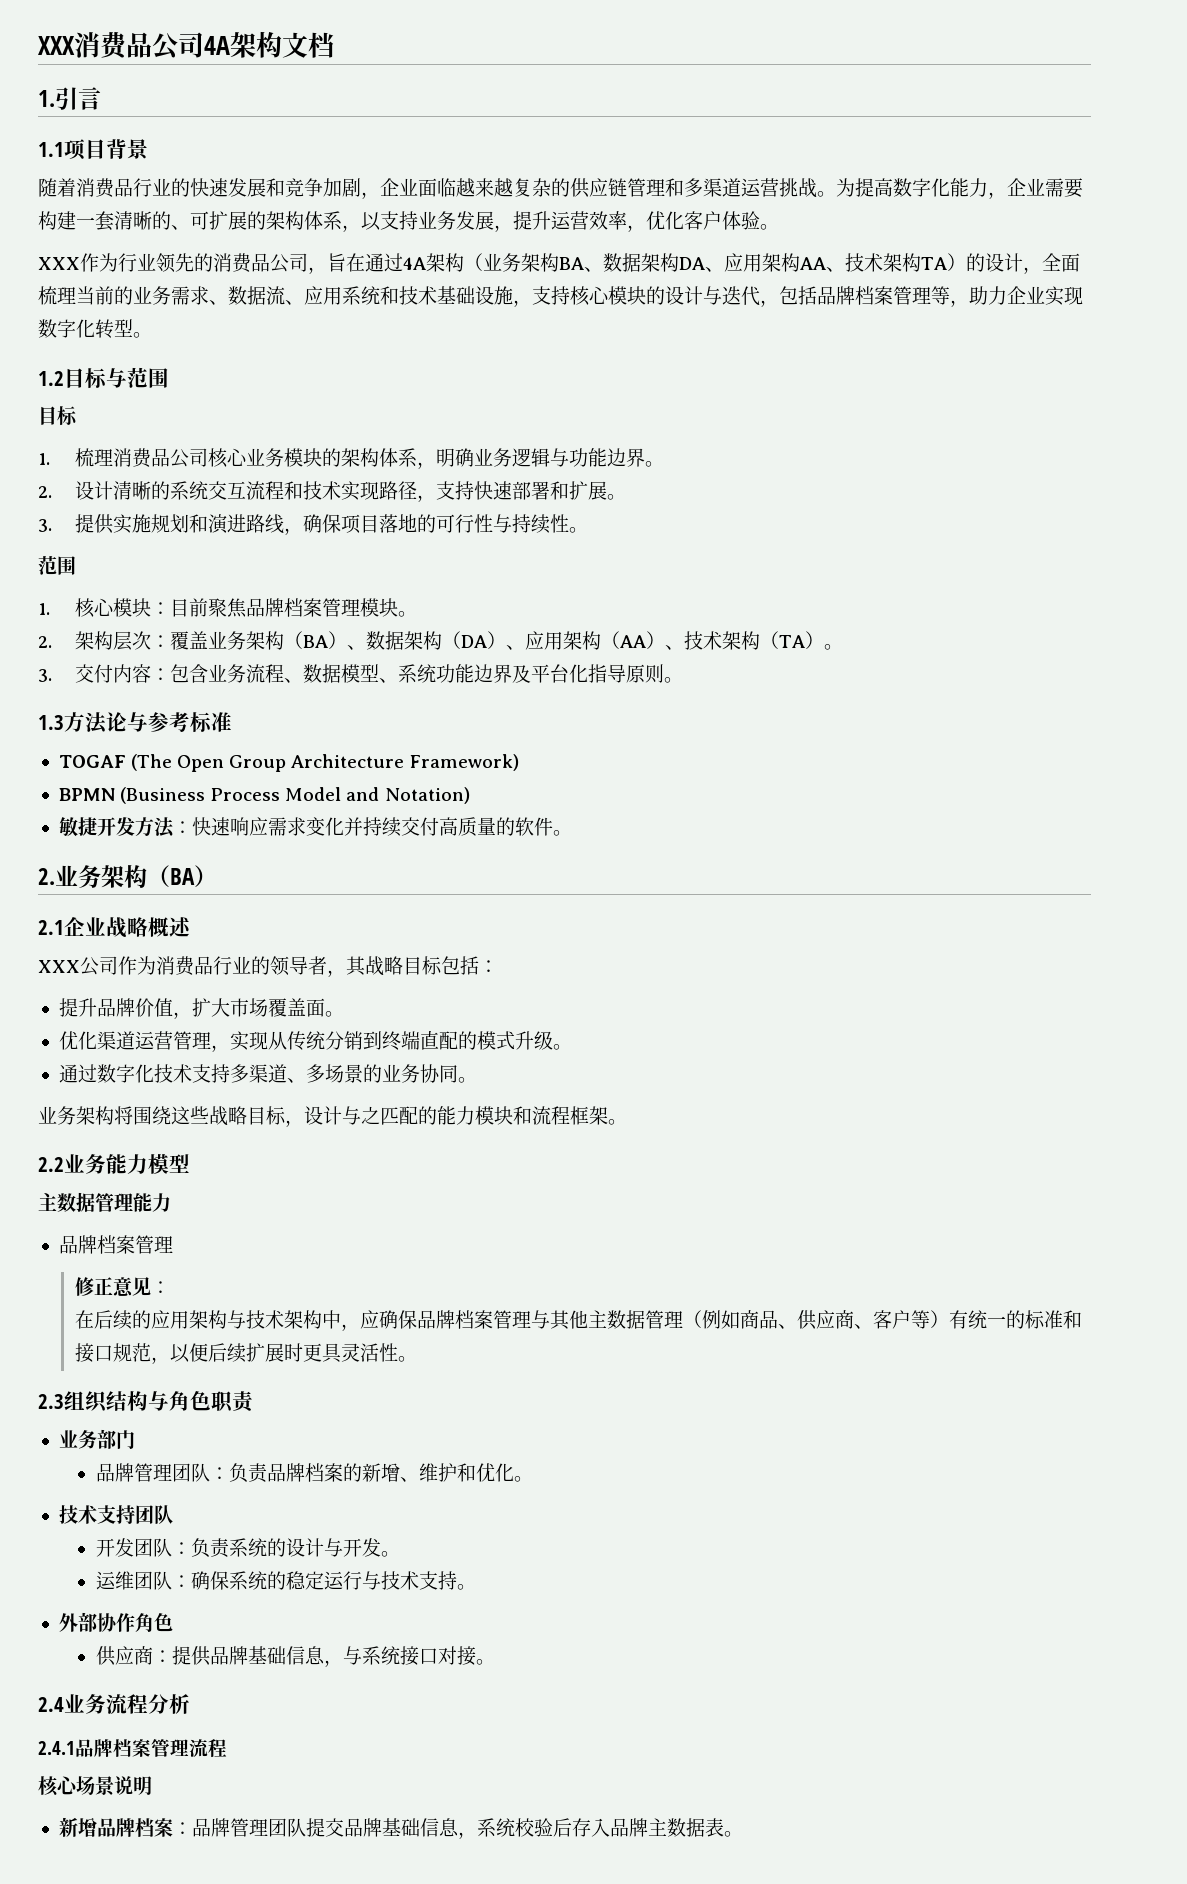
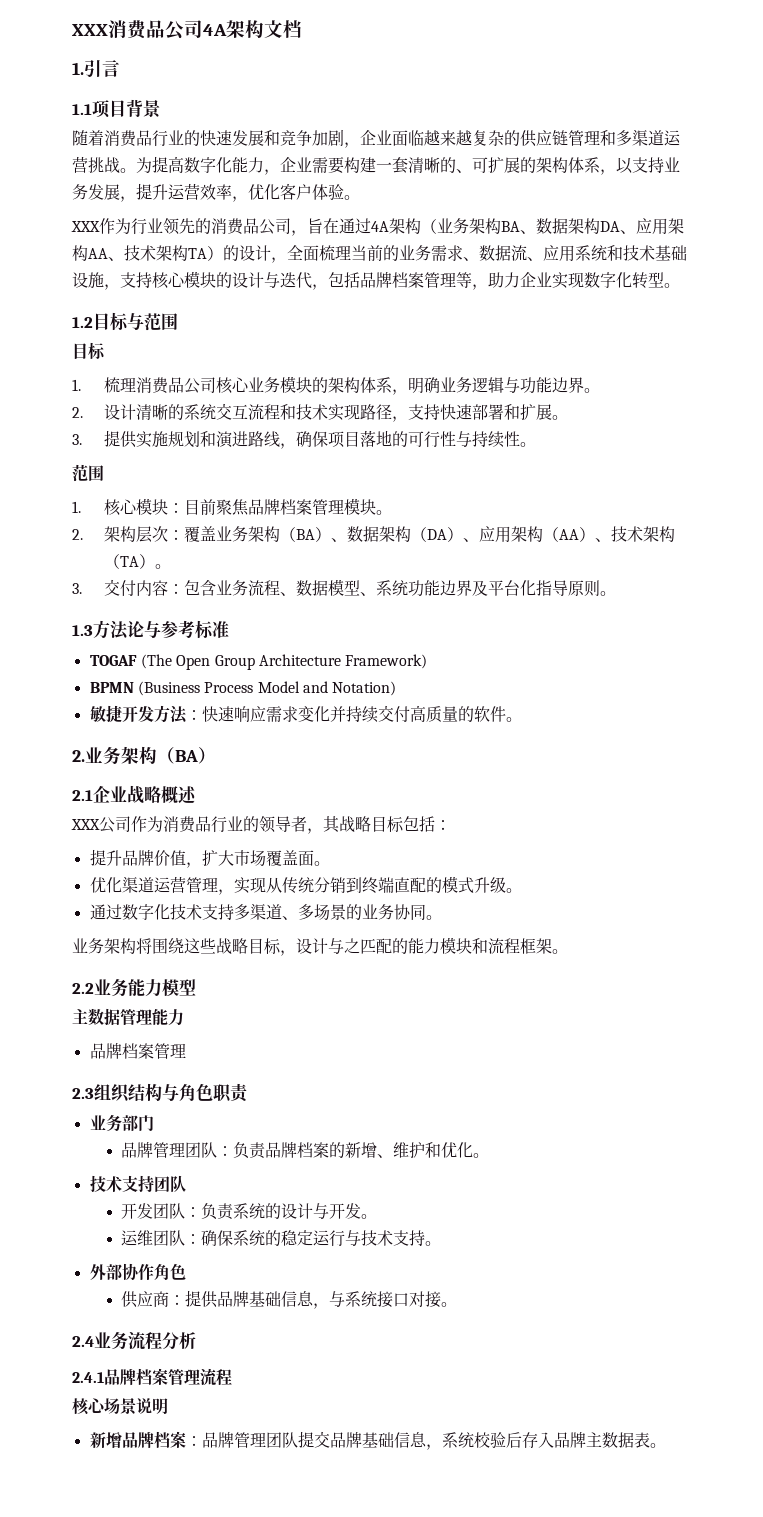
[74,1277,170,1297] [74,1310,1082,1331] [74,1343,417,1364] // 修正意见： // 在后续的应用架构与技术架构中，应确保品牌档案管理与其他主数据管理（例如商品、供应商、客户等）有统一的标准和接口规范，以便后续扩展时更具灵活性。 -> (186, 1050) none

